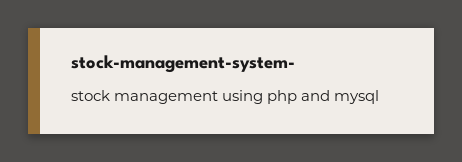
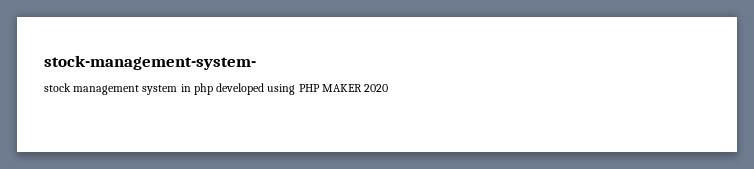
[222,90,380,104] using php and mysql -> [142,83,389,95] system in php developed using PHP MAKER 2020

